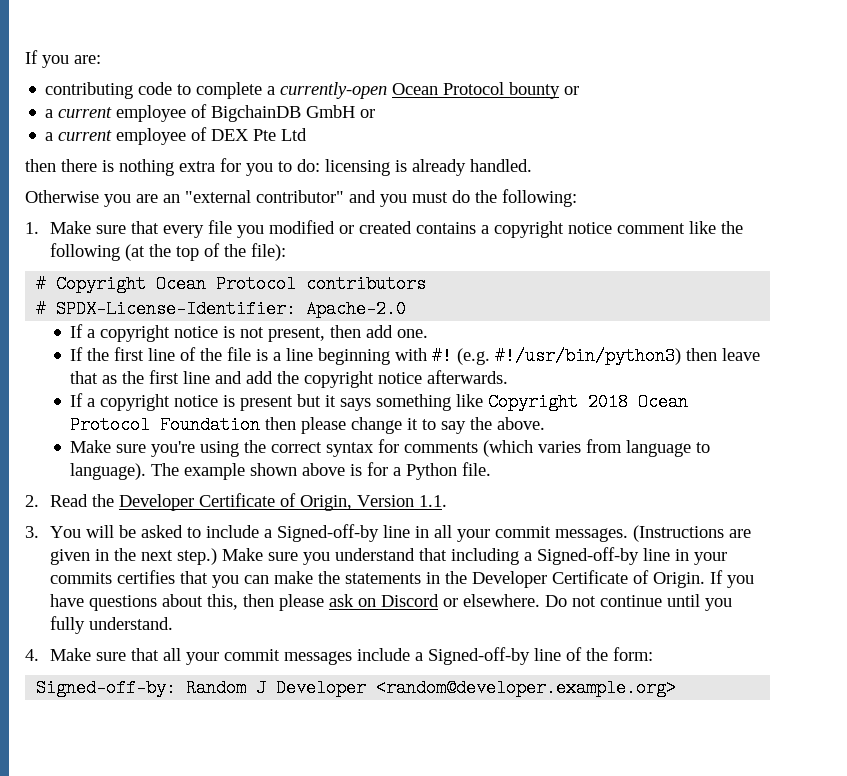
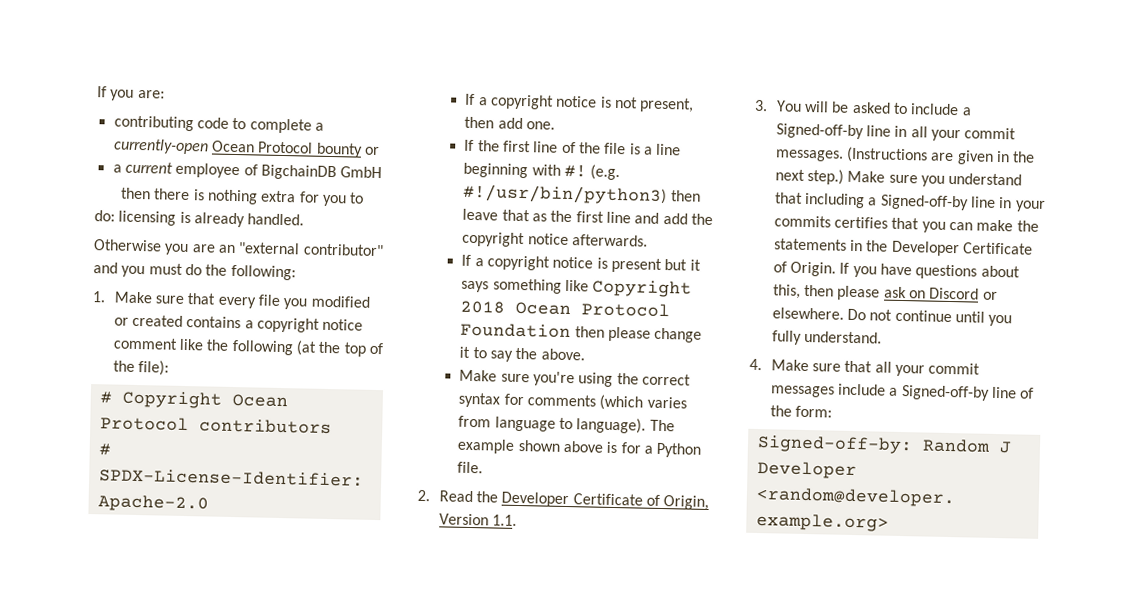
[360,109,376,118] [45,127,308,145] or // a current employee of DEX Pte Ltd -> (383, 172) none

